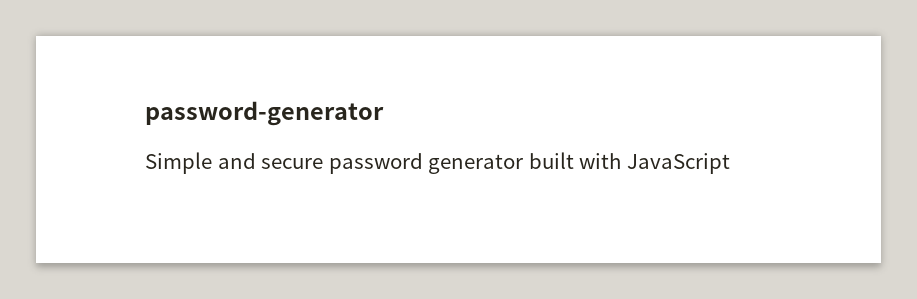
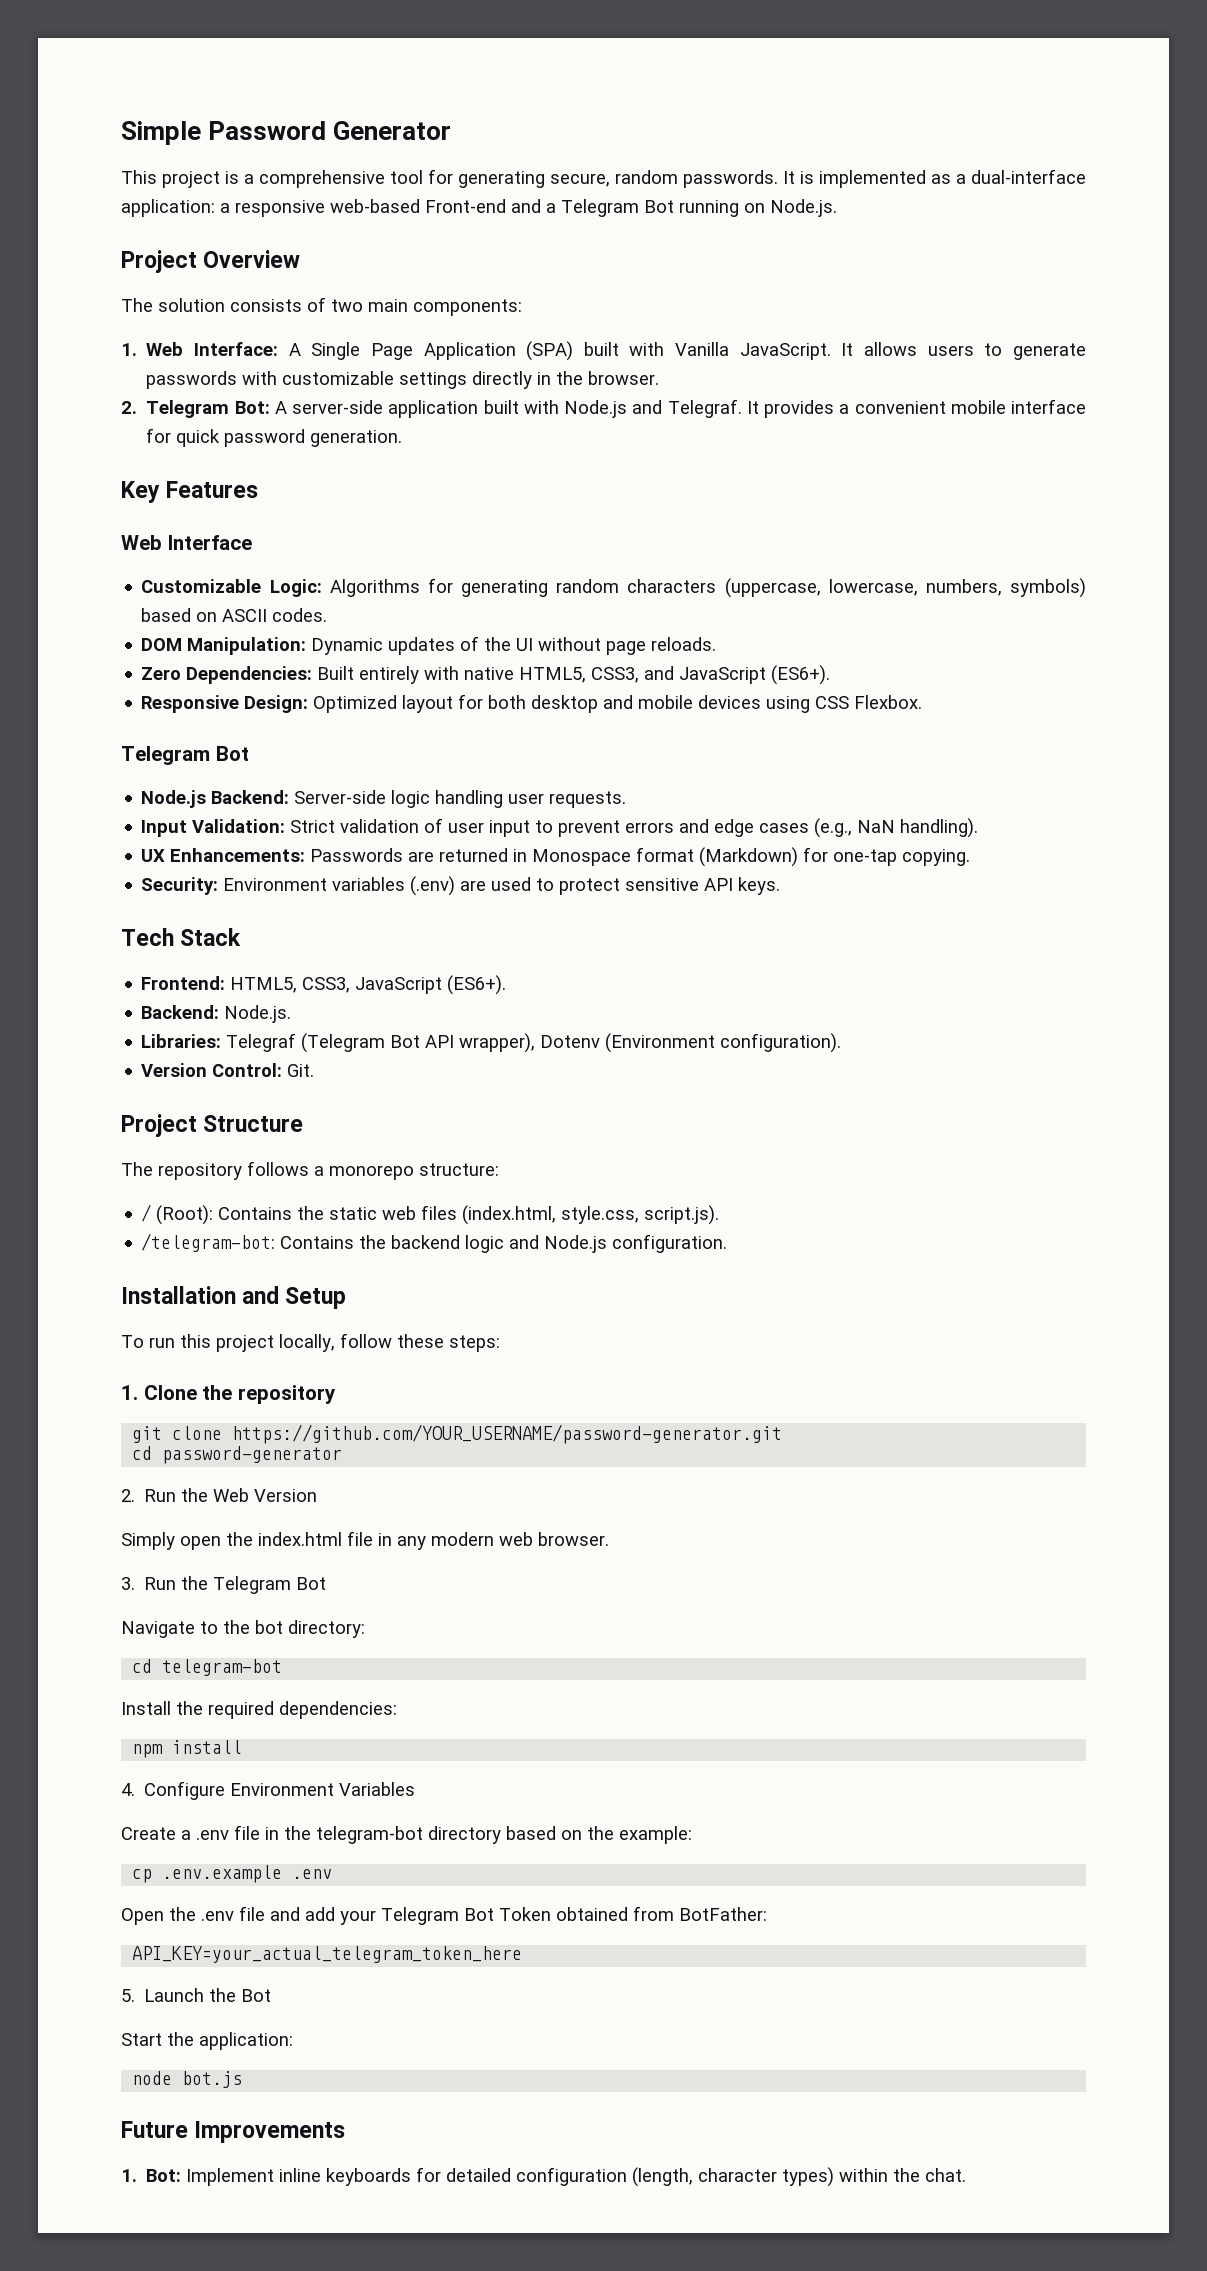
[145,101,384,126] [145,152,730,174] password-generator // Simple and secure password generator built with JavaScript -> [121,121,452,145] [121,169,1086,188] [121,199,837,217] [121,250,301,273] [121,297,522,316] [121,341,1086,361] [146,371,660,389] [121,399,1086,418] [146,428,403,447] [121,481,259,503] [121,535,252,550] [141,578,1086,598] [141,608,328,622] [141,636,717,655] [141,665,831,685] [141,694,923,713] [121,746,249,765] [141,790,627,808] [141,818,979,838] [141,847,971,867] [141,876,781,896] [121,928,242,946] [141,975,507,995] [141,1005,292,1023] [141,1033,842,1053] [141,1063,315,1077] [121,1114,304,1137] [121,1161,499,1180] [141,1204,720,1225] [141,1233,728,1253] [121,1286,347,1309] [121,1333,500,1352] [121,1385,336,1404] [132,1424,783,1444] [132,1446,343,1464] [121,1488,318,1502] [121,1531,609,1550] [121,1576,327,1594] [121,1620,365,1638] [132,1659,283,1676] [121,1701,397,1719] [132,1740,243,1758] [121,1781,416,1800] [121,1825,692,1844] [132,1865,333,1883] [121,1906,767,1925] [132,1946,523,1963] [121,1988,272,2002] [121,2032,293,2050] [132,2071,243,2088] [121,2121,346,2143] [121,2167,967,2187] Simple Password Generator // This project is a comprehensive tool for generating secure, random passwords. It is implemented as a dual-interface application: a responsive web-based Front-end and a Telegram Bot running on Node.js. // Project Overview // The solution consists of two main components: // 1. Web Interface: A Single Page Application (SPA) built with Vanilla JavaScript. It allows users to generate passwords with customizable settings directly in the browser. // 2. Telegram Bot: A server-side application built with Node.js and Telegraf. It provides a convenient mobile interface for quick password generation. // Key Features // Web Interface // Customizable Logic: Algorithms for generating random characters (uppercase, lowercase, numbers, symbols) based on ASCII codes. // DOM Manipulation: Dynamic updates of the UI without page reloads. // Zero Dependencies: Built entirely with native HTML5, CSS3, and JavaScript (ES6+). // Responsive Design: Optimized layout for both desktop and mobile devices using CSS Flexbox. // Telegram Bot // Node.js Backend: Server-side logic handling user requests. // Input Validation: Strict validation of user input to prevent errors and edge cases (e.g., NaN handling). // UX Enhancements: Passwords are returned in Monospace format (Markdown) for one-tap copying. // Security: Environment variables (.env) are used to protect sensitive API keys. // Tech Stack // Frontend: HTML5, CSS3, JavaScript (ES6+). // Backend: Node.js. // Libraries: Telegraf (Telegram Bot API wrapper), Dotenv (Environment configuration). // Version Control: Git. // Project Structure // The repository follows a monorepo structure: // / (Root): Contains the static web files (index.html, style.css, script.js). // /telegram-bot: Contains the backend logic and Node.js configuration. // Installation and Setup // To run this project locally, follow these steps: // 1. Clone the repository // git clone https://github.com/YOUR_USERNAME/password-generator.git // cd password-generator // 2. Run the Web Version // Simply open the index.html file in any modern web browser. // 3. Run the Telegram Bot // Navigate to the bot directory: // cd telegram-bot // Install the required dependencies: // npm install // 4. Configure Environment Variables // Create a .env file in the telegram-bot directory based on the example: // cp .env.example .env // Open the .env file and add your Telegram Bot Token obtained from BotFather: // API_KEY=your_actual_telegram_token_here // 5. Launch the Bot // Start the application: // node bot.js // Future Improvements // 1. Bot: Implement inline keyboards for detailed configuration (length, character types) within the chat.

